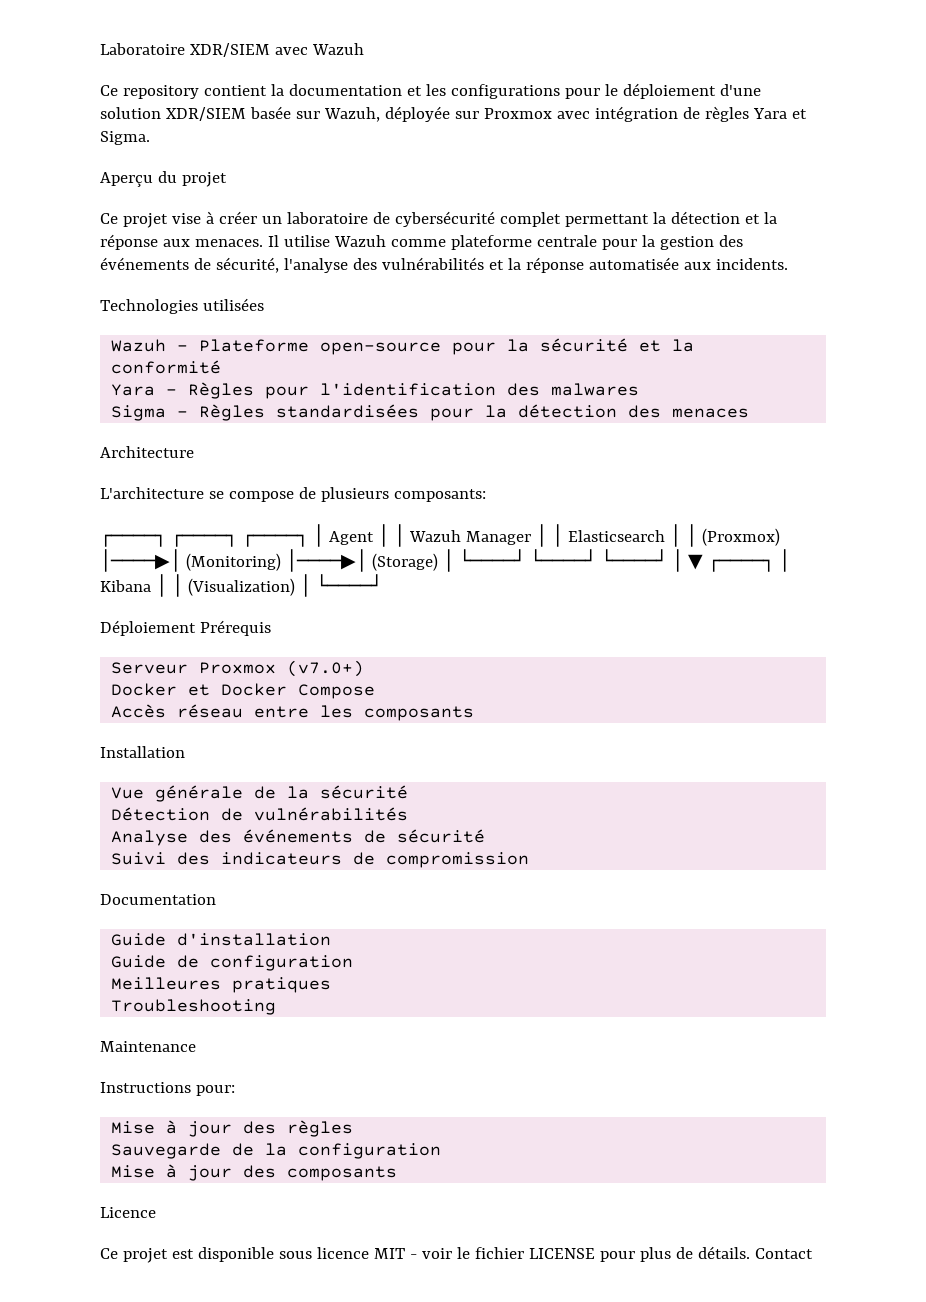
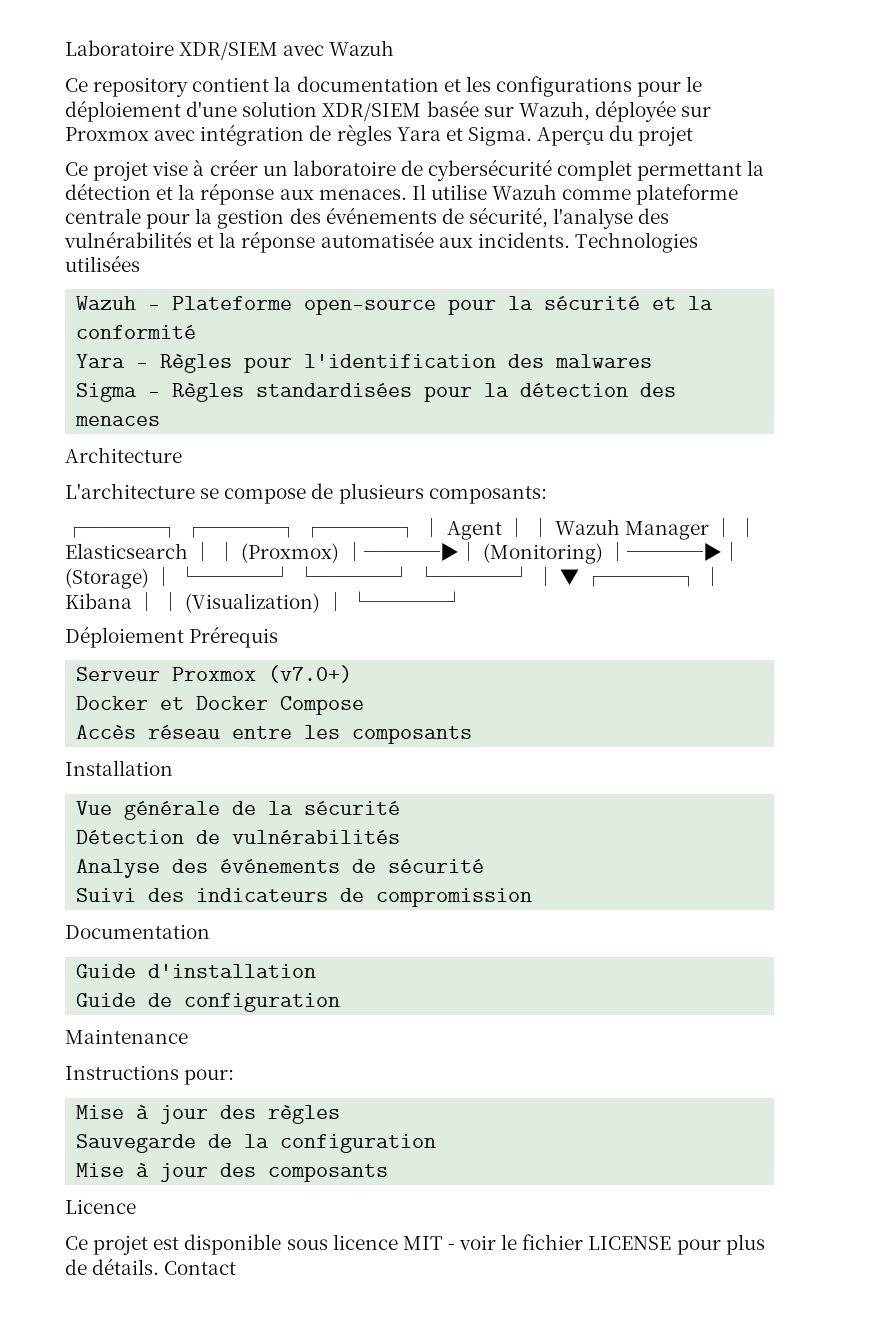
(150, 138) // -> (532, 136) none
(788, 264) // -> (570, 240) none
[111,977,332,993] [111,999,277,1015] // Meilleures pratiques // Troubleshooting -> (341, 1002) none

